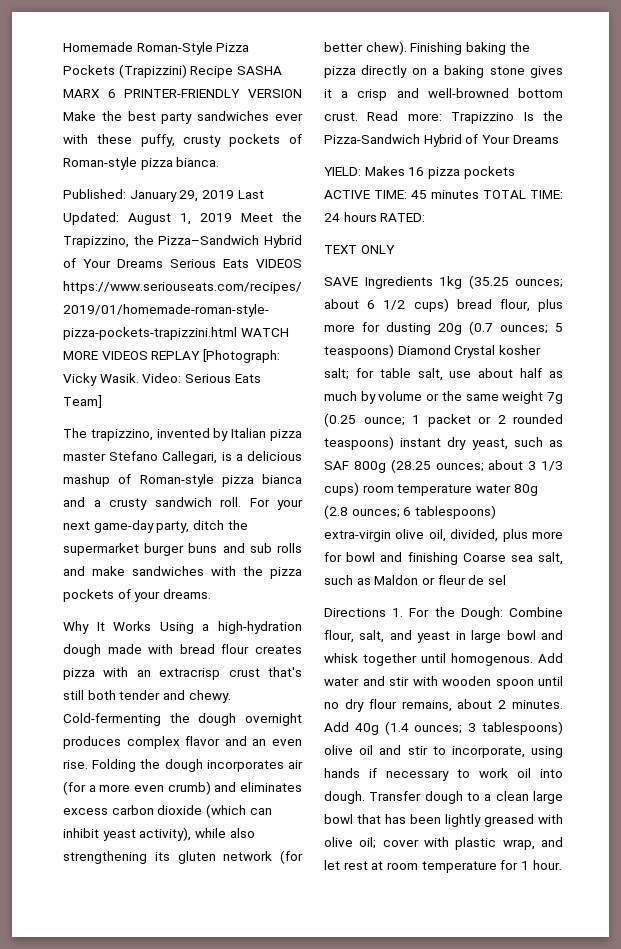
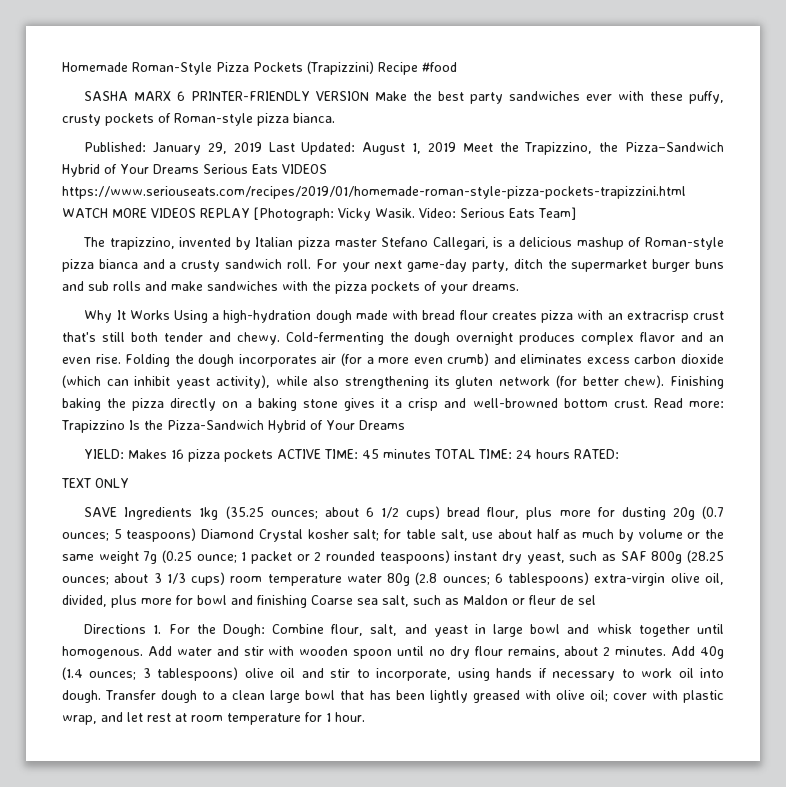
(234, 72) none -> [422,62,457,72] #food //

